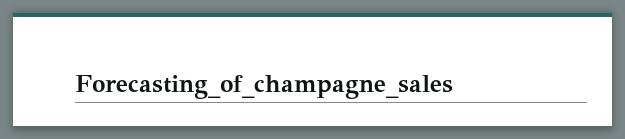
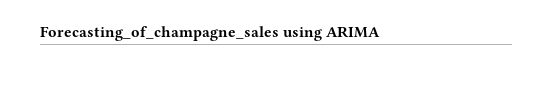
(453, 87) none -> [283,26,381,41] using ARIMA

